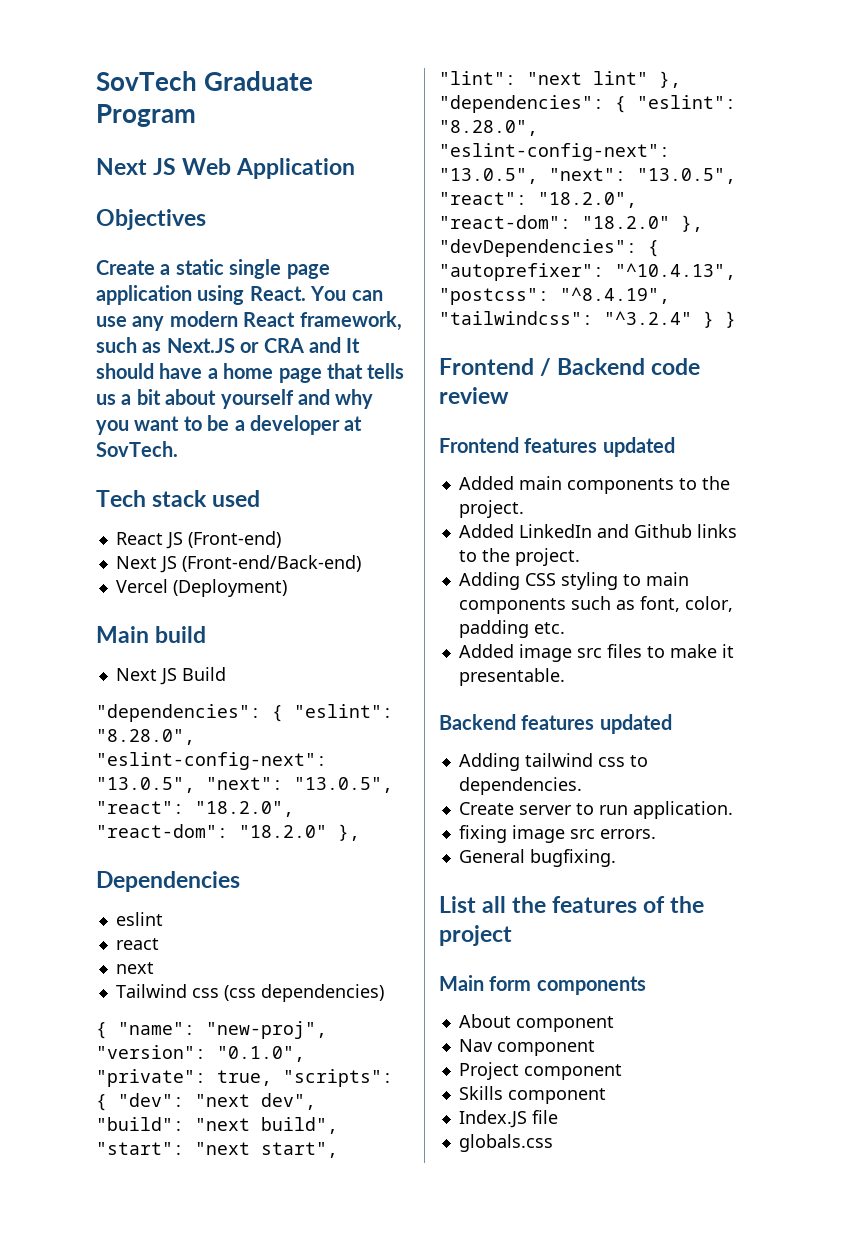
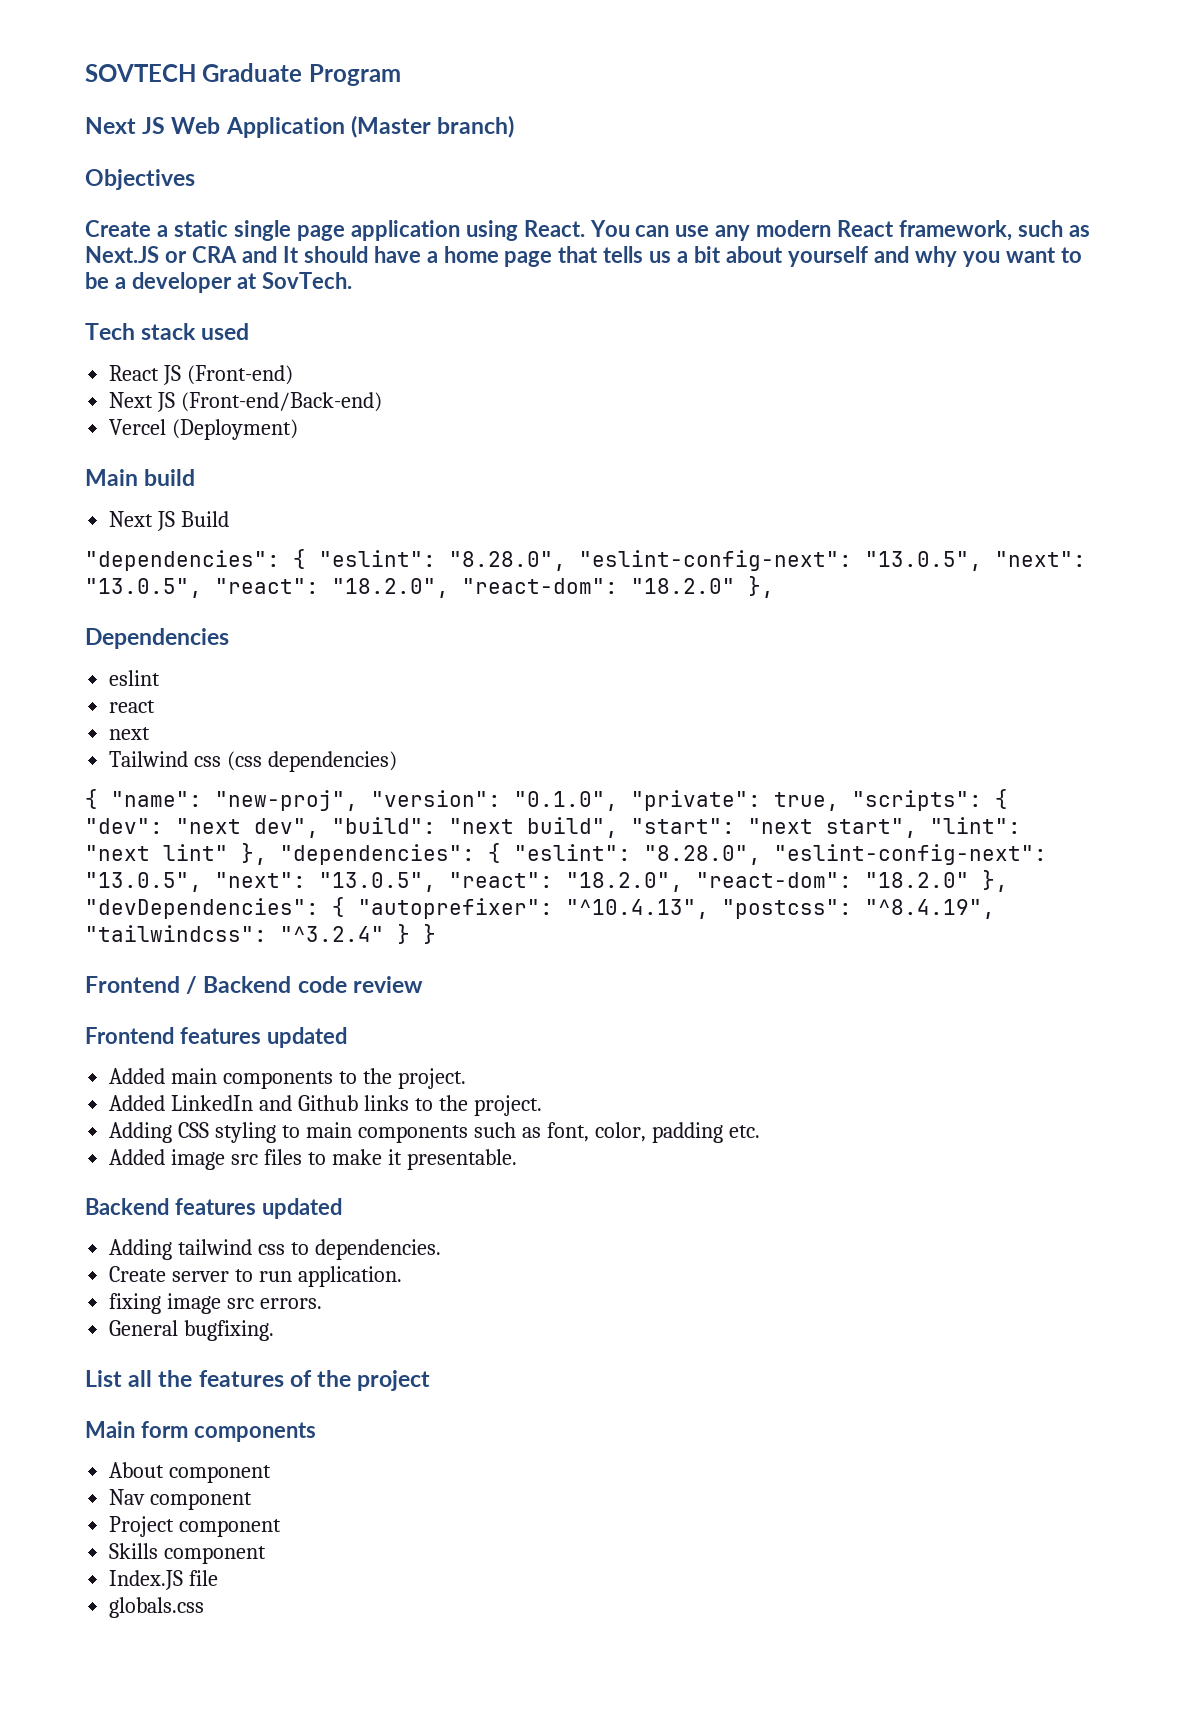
[96,71,197,91] SovTech -> [85,64,196,82] SOVTECH
(356, 168) none -> [350,115,515,138] (Master branch)

